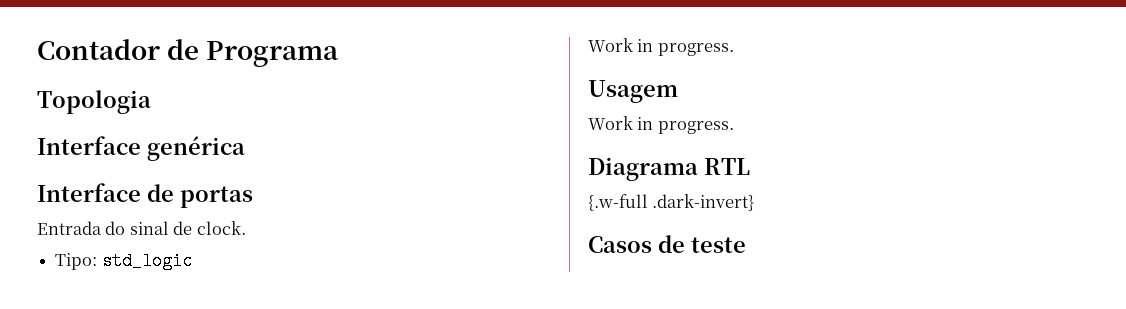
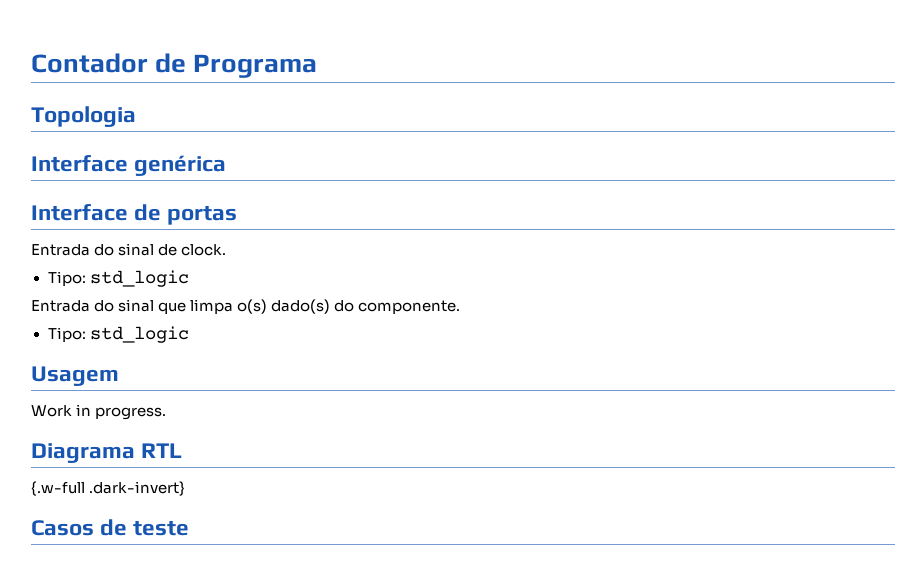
[588,38,734,56] Work in progress. -> [31,299,461,314] [47,326,189,343] Entrada do sinal que limpa o(s) dado(s) do componente. // Tipo: std_logic

